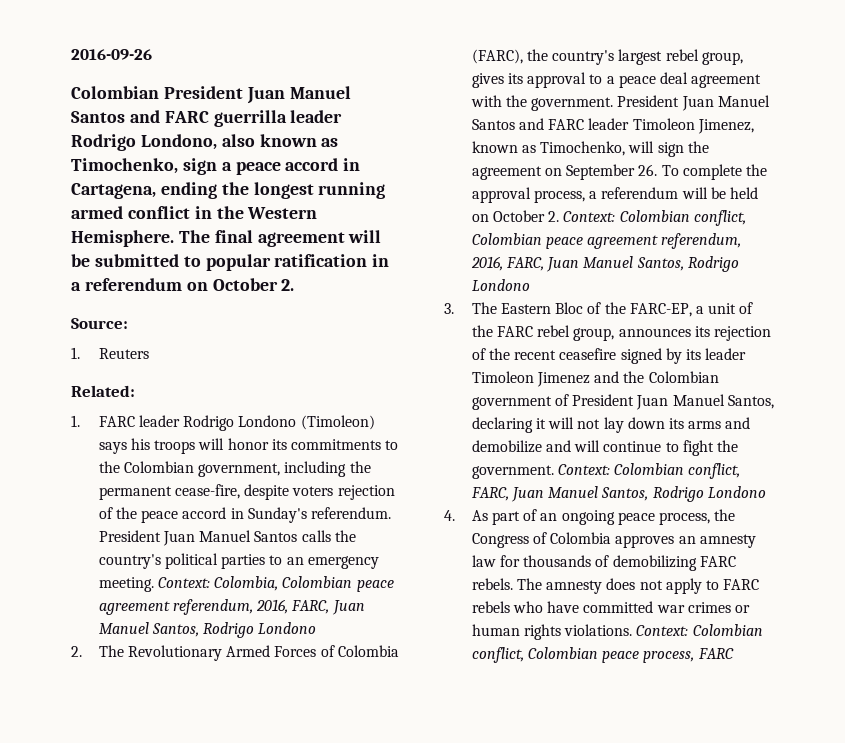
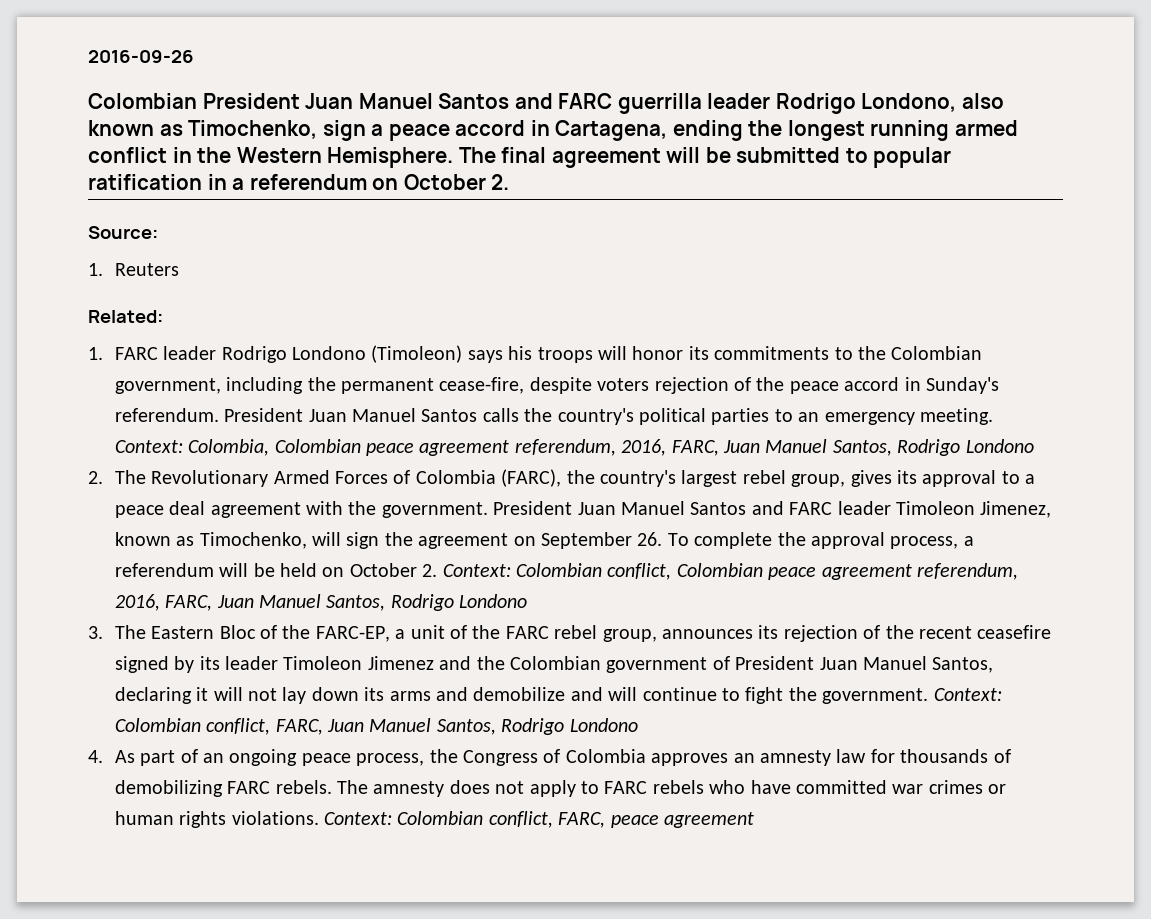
[528,647,734,663] Colombian peace process, FARC -> [558,812,755,828] FARC, peace agreement

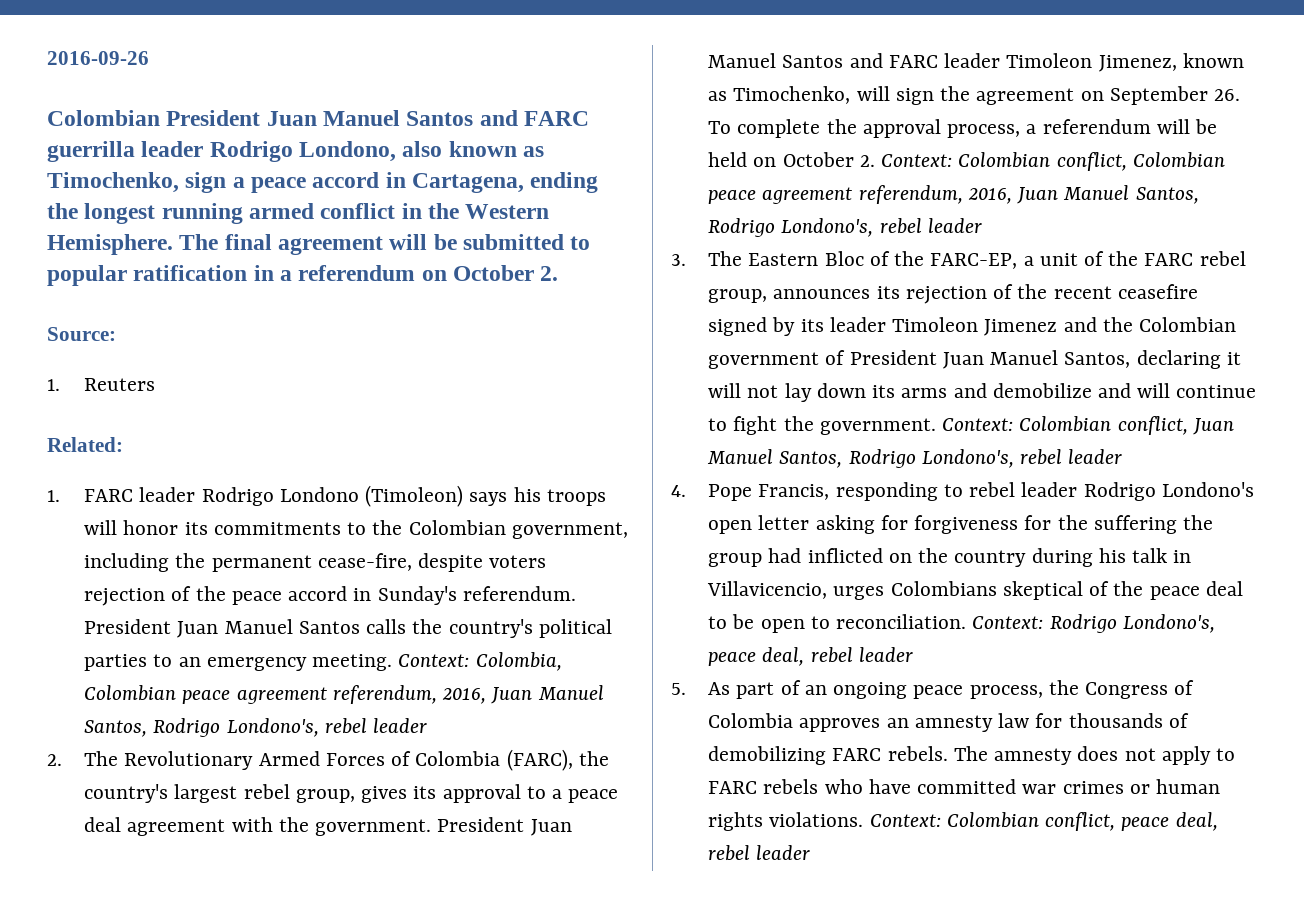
[671,439,1034,456] FARC, Juan Manuel Santos, Rodrigo Londono -> [491,685,604,704] [84,718,428,737] Juan Manuel Santos, Rodrigo Londono's, rebel leader
[165,594,528,611] FARC, Juan Manuel Santos, Rodrigo Londono -> [1017,185,1199,204] [708,218,982,237] Juan Manuel Santos, Rodrigo Londono's, rebel leader
[275,718,638,735] [88,750,103,763] FARC, Juan Manuel Santos, Rodrigo Londono // 4. -> [1192,418,1234,435] [707,449,1123,468] [671,482,1254,501] [708,515,1213,534] [708,548,1192,567] [707,581,1243,600] [708,614,1215,633] [708,647,913,666] [671,683,686,695] Juan Manuel Santos, Rodrigo Londono's, rebel leader // 4. Pope Francis, responding to rebel leader Rodrigo Londono's open letter asking for forgiveness for the suffering the group had inflicted on the country during his talk in Villavicencio, urges Colombians skeptical of the peace deal to be open to reconciliation. Context: Rodrigo Londono's, peace deal, rebel leader // 5.
[558,812,755,828] FARC, peace agreement -> [1121,812,1218,831] [708,845,811,861] peace deal, rebel leader

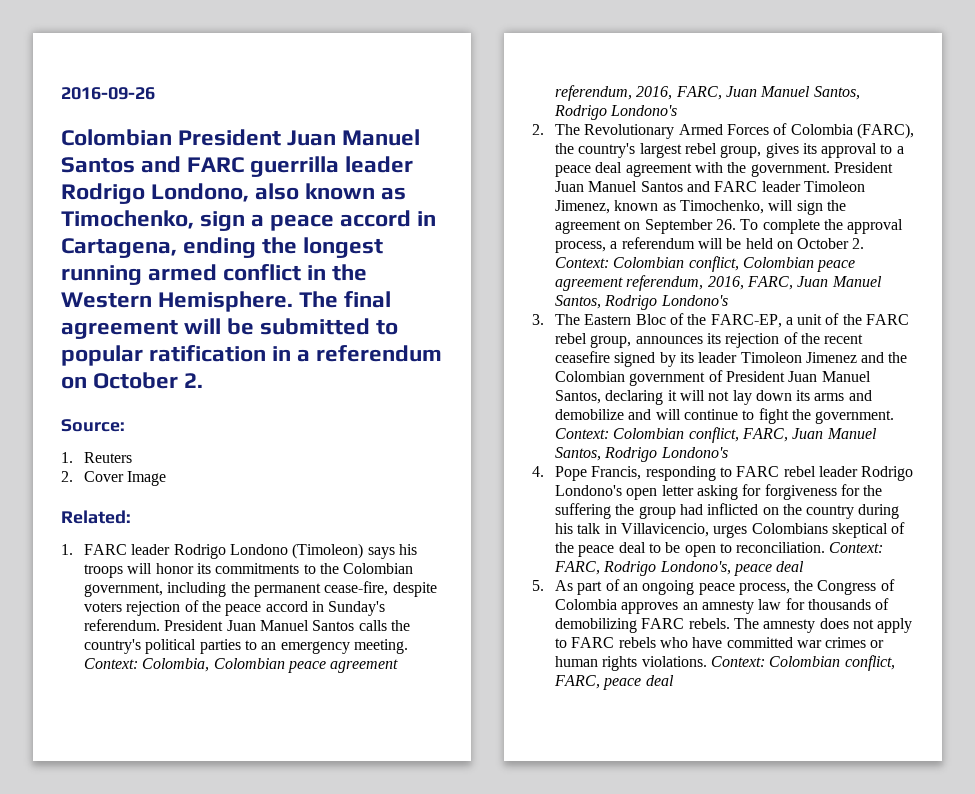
(156, 384) none -> [61,471,167,486] // 2. Cover Image
[491,685,604,704] [84,718,428,737] Juan Manuel Santos, Rodrigo Londono's, rebel leader -> [675,86,860,100] [553,105,678,120] FARC, Juan Manuel Santos, Rodrigo Londono's
[1017,185,1199,204] [708,218,982,237] Juan Manuel Santos, Rodrigo Londono's, rebel leader -> [746,276,882,290] [554,295,728,310] FARC, Juan Manuel Santos, Rodrigo Londono's
[1192,418,1234,435] [707,449,1123,468] Juan Manuel Santos, Rodrigo Londono's, rebel leader -> [741,428,877,442] [554,447,728,462] FARC, Juan Manuel Santos, Rodrigo Londono's
(963, 490) none -> [736,466,780,477] FARC
(1044, 622) none -> [553,561,600,575] FARC,
[762,647,913,666] deal, rebel leader -> [776,561,805,572] deal
[1121,812,1218,831] [708,845,811,861] peace deal, rebel leader -> [553,675,674,690] FARC, peace deal

